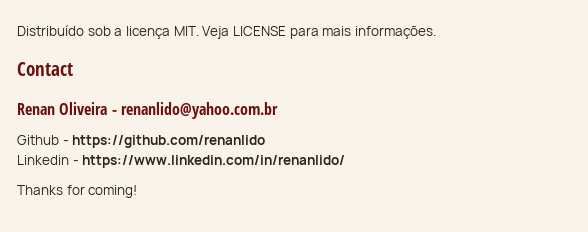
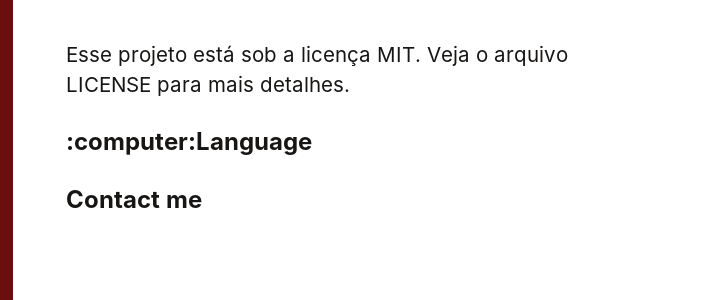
[17,25,84,36] Distribuído -> [66,45,235,66] Esse projeto está
(230, 32) none -> [476,45,568,66] o arquivo
[354,26,436,39] informações. -> [260,77,350,92] [66,132,312,155] detalhes. // :computer:Language
[17,102,278,119] [17,135,266,148] [17,155,346,168] [17,185,138,198] // Renan Oliveira - renanlido@yahoo.com.br // Github - https://github.com/renanlido // Linkedin - https://www.linkedin.com/in/renanlido/ // Thanks for coming! -> [166,195,203,208] me

